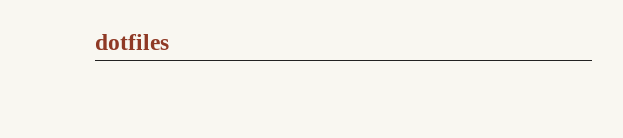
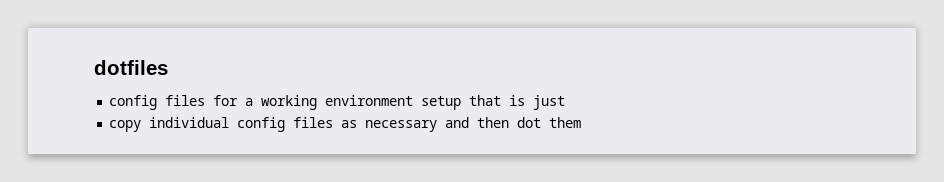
(169, 42) none -> [109,95,566,110] [109,117,582,132] // config files for a working environment setup that is just // copy individual config files as necessary and then dot them

